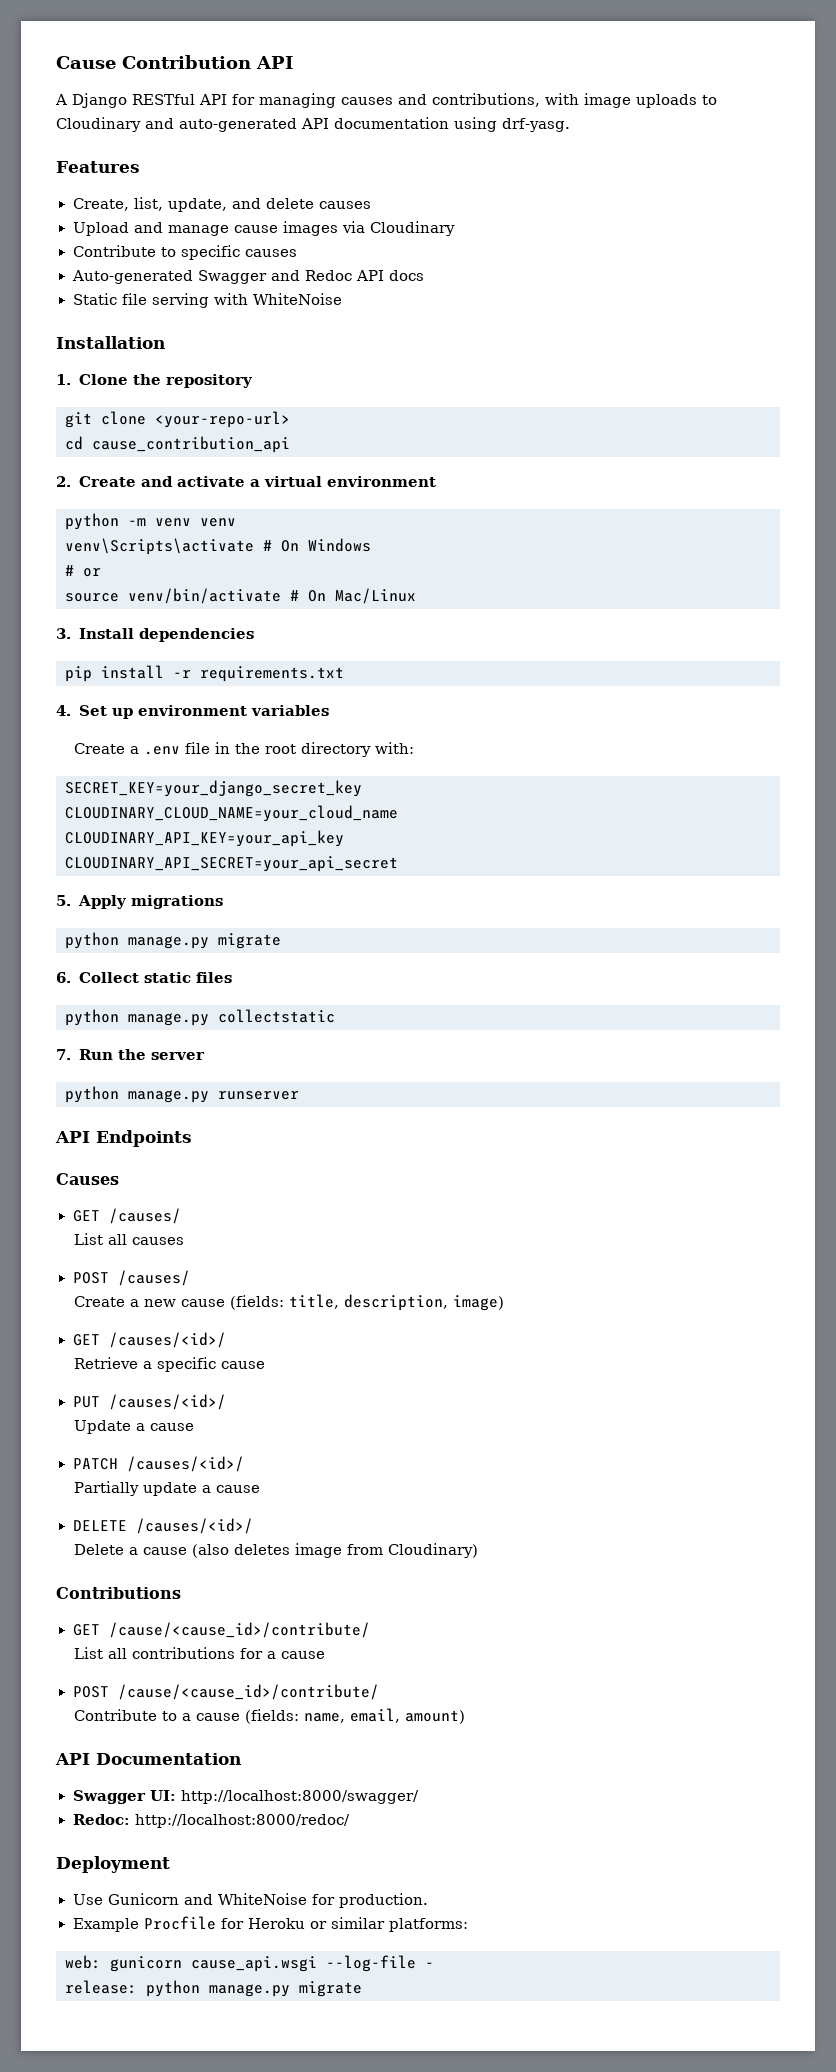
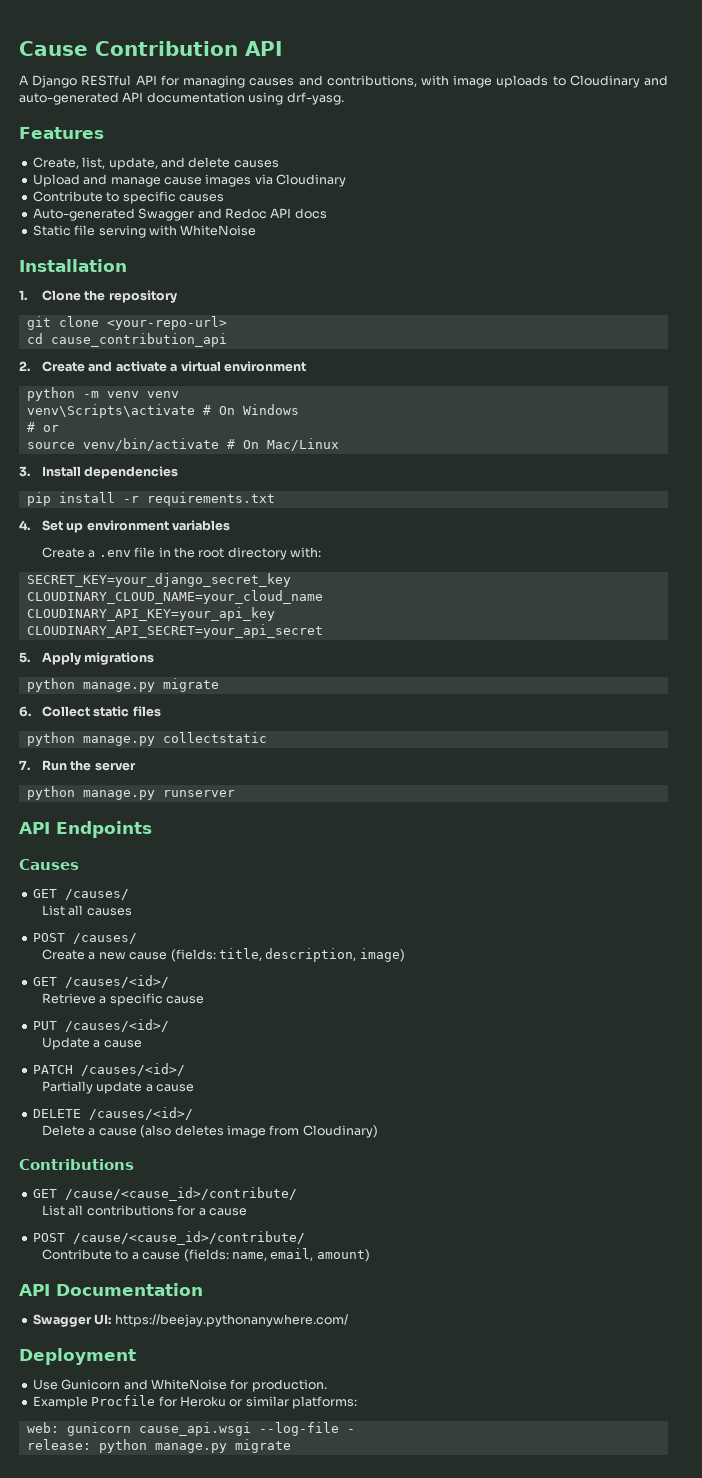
[180,1790,419,1804] [72,1814,350,1828] http://localhost:8000/swagger/ // Redoc: http://localhost:8000/redoc/ -> [114,1314,348,1327] https://beejay.pythonanywhere.com/

